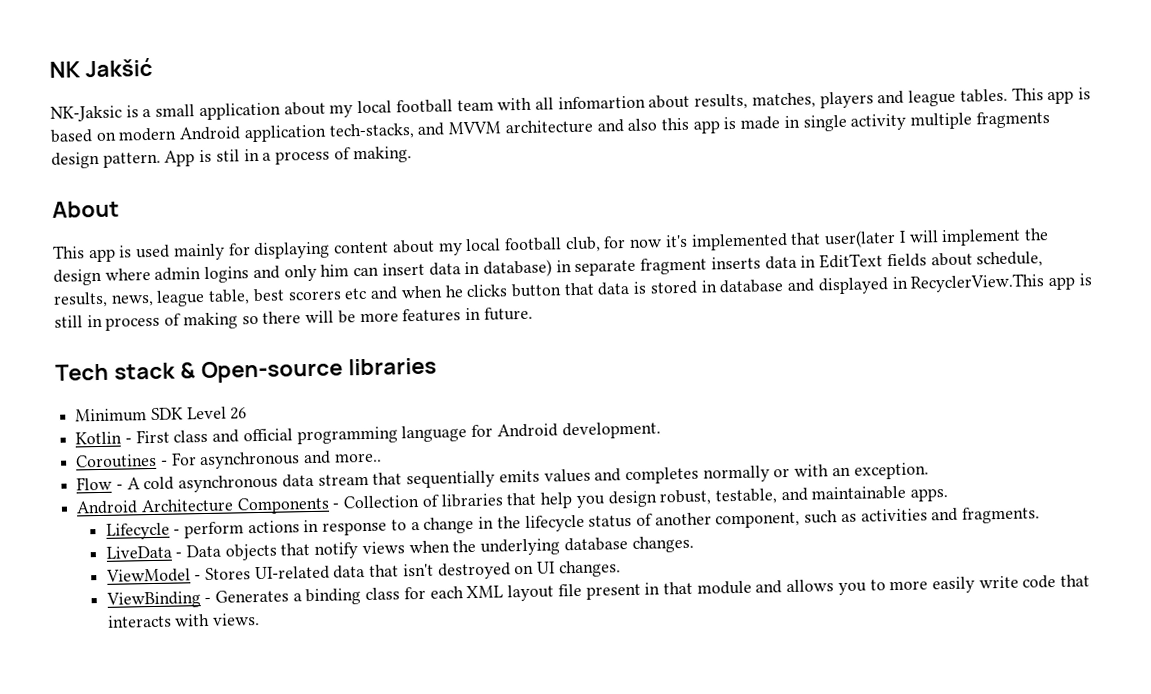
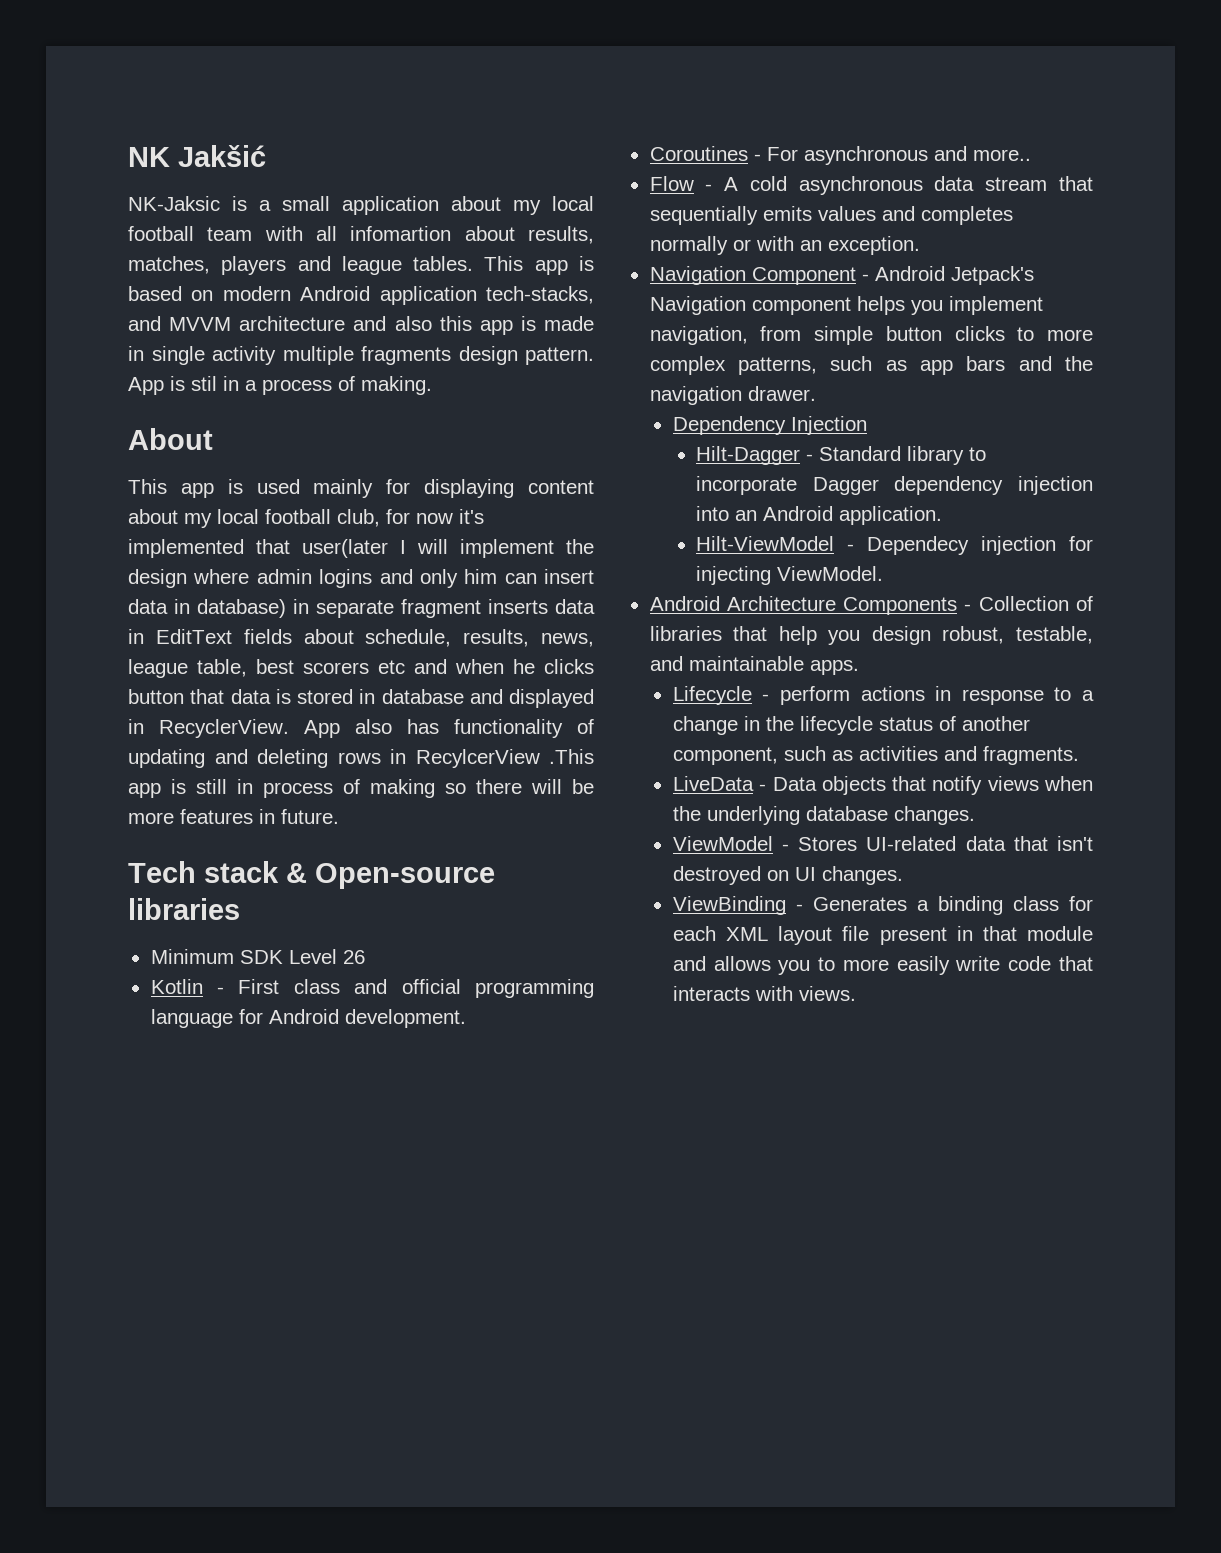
[910,273,1046,293] RecyclerView.This -> [159,719,594,738] [128,749,594,768] RecyclerView. App also has functionality of updating and deleting rows in RecylcerView .This
(929, 471) none -> [649,266,1034,285] [649,296,1043,315] [649,326,1093,345] [649,356,1093,375] [649,386,816,405] [672,416,867,435] [696,446,987,465] [696,476,1093,495] [696,506,943,525] [696,536,1093,555] [696,566,884,585] // Navigation Component - Android Jetpack's Navigation component helps you implement navigation, from simple button clicks to more complex patterns, such as app bars and the navigation drawer. // Dependency Injection // Hilt-Dagger - Standard library to incorporate Dagger dependency injection into an Android application. // Hilt-ViewModel - Dependecy injection for injecting ViewModel.

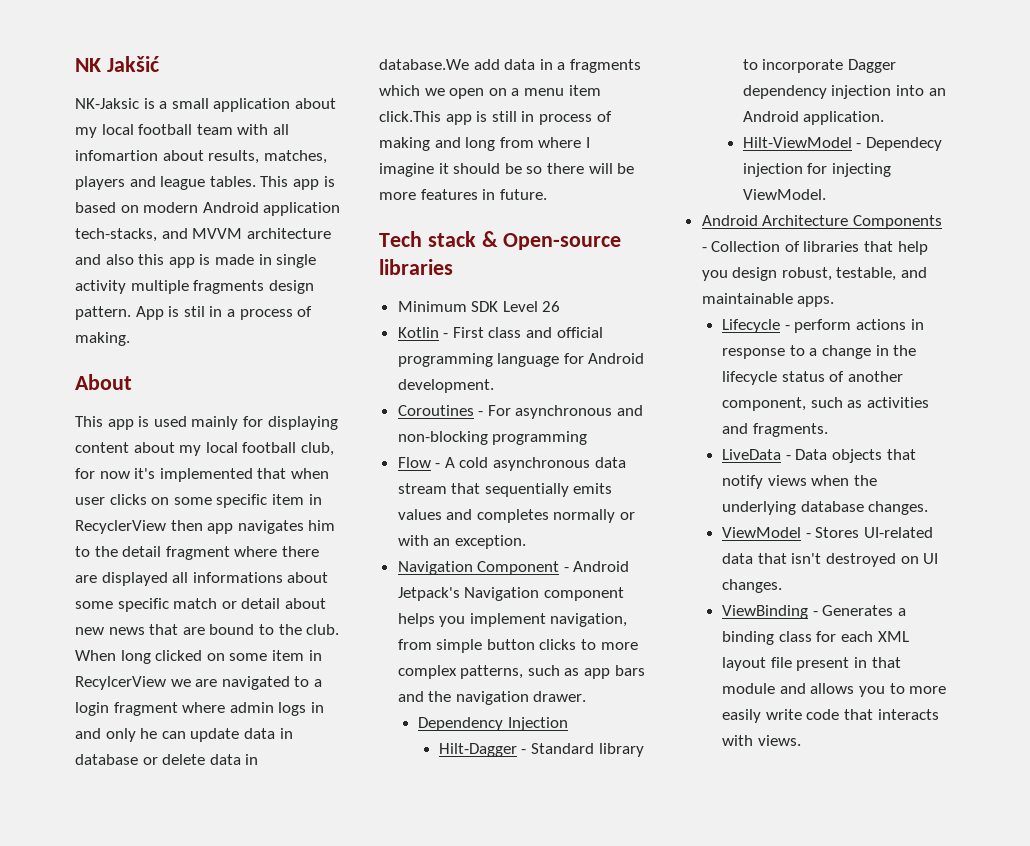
[302,539,594,558] [128,569,594,588] [128,599,595,618] [128,629,594,647] [128,659,594,678] [128,689,594,708] [128,719,594,738] [128,749,594,768] user(later I will implement the design where admin logins and only him can insert data in database) in separate fragment inserts data in EditText fields about schedule, results, news, league table, best scorers etc and when he clicks button that data is stored in database and displayed in RecyclerView. App also has functionality of updating and deleting rows in RecylcerView .This -> [290,468,329,479] [75,494,322,508] [75,520,336,534] [75,546,319,560] [75,572,329,586] [75,598,326,612] [75,624,340,635] [75,650,322,664] [75,676,322,690] [75,702,324,716] [75,728,293,742] [75,754,259,765] [379,59,641,73] [379,85,601,99] [379,111,441,122] when user clicks on some specific item in RecyclerView then app navigates him to the detail fragment where there are displayed all informations about some specific match or detail about new news that are bound to the club. When long clicked on some item in RecylcerView we are navigated to a login fragment where admin logs in and only he can update data in database or delete data in database.We add data in a fragments which we open on a menu item click.This
(435, 788) none -> [434,137,590,151] [379,163,522,177] and long from where I imagine it should be
[972,149,1031,161] more.. -> [397,431,588,445] non-blocking programming

